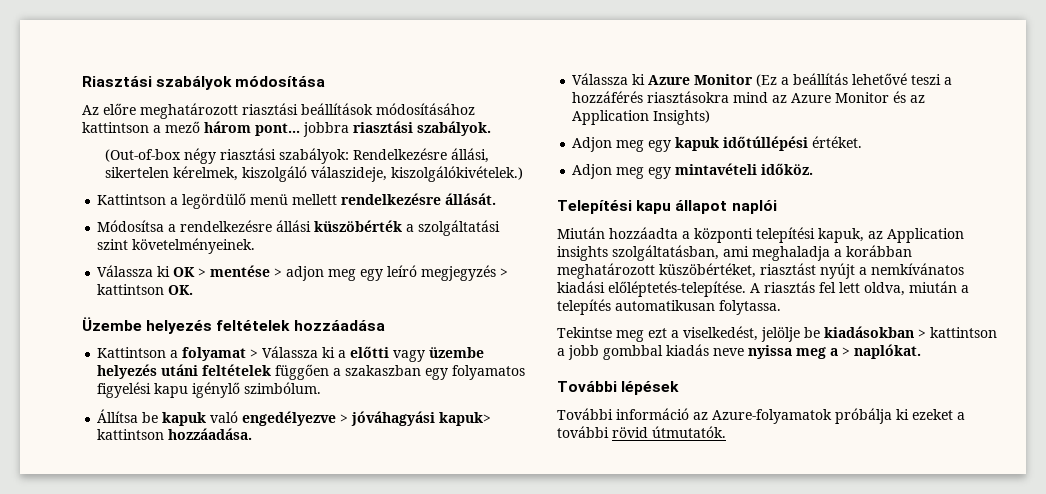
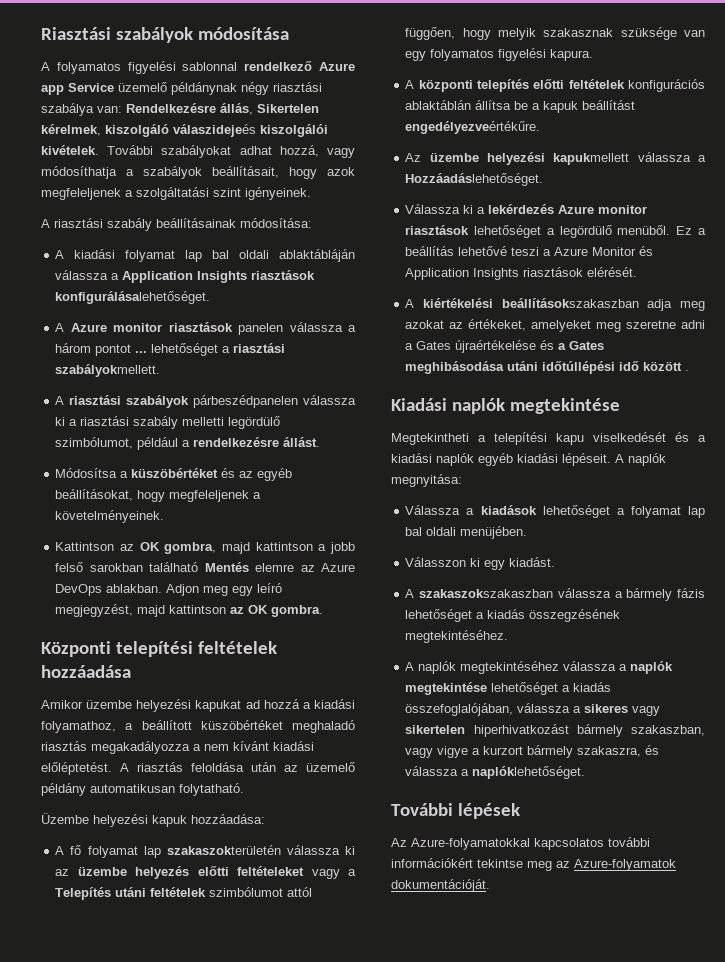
[82,103,475,119] [82,121,491,137] [105,148,490,164] [105,166,524,182] [97,193,497,209] [97,220,501,236] [97,238,256,254] [97,265,509,281] [97,284,194,295] [82,317,385,334] [97,346,485,362] [97,364,526,380] [97,382,322,398] [97,409,492,426] [97,428,253,440] [572,73,778,87] Az előre meghatározott riasztási beállítások módosításához kattintson a mező három pont... jobbra riasztási szabályok. // (Out-of-box négy riasztási szabályok: Rendelkezésre állási, sikertelen kérelmek, kiszolgáló válaszideje, kiszolgálókivételek.) // Kattintson a legördülő menü mellett rendelkezésre állását. // Módosítsa a rendelkezésre állási küszöbérték a szolgáltatási szint követelményeinek. // Válassza ki OK > mentése > adjon meg egy leíró megjegyzés > kattintson OK. // Üzembe helyezés feltételek hozzáadása // Kattintson a folyamat > Válassza ki a előtti vagy üzembe helyezés utáni feltételek függően a szakaszban egy folyamatos figyelési kapu igénylő szimbólum. // Állítsa be kapuk való engedélyezve > jóváhagyási kapuk> kattintson hozzáadása. // Válassza ki Azure Monitor (Ez -> [41,61,356,74] [41,82,322,95] [41,103,319,116] [41,124,328,137] [41,145,355,158] [41,166,355,179] [41,187,311,200] [41,218,312,231] [55,249,355,262] [55,270,316,283] [55,291,211,304] [55,322,356,335] [55,343,286,356] [55,364,161,377] [55,395,356,408] [55,416,281,429] [55,437,321,450] [55,468,293,481] [55,489,262,502] [55,510,165,523] [55,542,355,554] [55,562,355,572] [55,583,283,596] [55,604,324,617] [41,641,277,657] [41,665,131,678] [41,699,355,712] [41,720,355,733] [41,741,314,754] [41,762,355,775] [41,783,244,796] [41,813,265,827] [55,845,355,858] [55,866,356,879] [55,887,313,900] [405,27,705,40] [405,48,594,61] [405,79,705,92] [405,100,636,113] [405,121,541,134] [405,152,706,165] [405,173,544,186] [405,204,648,214] [405,225,693,238] A folyamatos figyelési sablonnal rendelkező Azure app Service üzemelő példánynak négy riasztási szabálya van: Rendelkezésre állás, Sikertelen kérelmek, kiszolgáló válaszidejeés kiszolgálói kivételek. További szabályokat adhat hozzá, vagy módosíthatja a szabályok beállításait, hogy azok megfeleljenek a szolgáltatási szint igényeinek. // A riasztási szabály beállításainak módosítása: // A kiadási folyamat lap bal oldali ablaktábláján válassza a Application Insights riasztások konfigurálásalehetőséget. // A Azure monitor riasztások panelen válassza a három pontot ... lehetőséget a riasztási szabályokmellett. // A riasztási szabályok párbeszédpanelen válassza ki a riasztási szabály melletti legördülő szimbólumot, például a rendelkezésre állást. // Módosítsa a küszöbértéket és az egyéb beállításokat, hogy megfeleljenek a követelményeinek. // Kattintson az OK gombra, majd kattintson a jobb felső sarokban található Mentés elemre az Azure DevOps ablakban. Adjon meg egy leíró megjegyzést, majd kattintson az OK gombra. // Központi telepítési feltételek hozzáadása // Amikor üzembe helyezési kapukat ad hozzá a kiadási folyamathoz, a beállított küszöbértéket meghaladó riasztás megakadályozza a nem kívánt kiadási előléptetést. A riasztás feloldása után az üzemelő példány automatikusan folytatható. // Üzembe helyezési kapuk hozzáadása: // A fő folyamat lap szakaszokterületén válassza ki az üzembe helyezés előtti feltételeket vagy a Telepítés utáni feltételek szimbólumot attól függően, hogy melyik szakasznak szüksége van egy folyamatos figyelési kapura. // A központi telepítés előtti feltételek konfigurációs ablaktáblán állítsa be a kapuk beállítást engedélyezveértékűre. // Az üzembe helyezési kapukmellett válassza a Hozzáadáslehetőséget. // Válassza ki a lekérdezés Azure monitor riasztások lehetőséget a legördülő menüből. Ez
[572,91,926,103] [572,110,711,125] [572,136,863,152] [572,163,814,179] [557,200,777,214] [557,227,964,243] [557,245,912,261] [557,263,964,279] [557,281,969,297] [557,299,781,315] [557,326,997,342] [557,344,921,360] [557,381,680,395] [557,408,965,424] [557,426,726,438] hozzáférés riasztásokra mind az Azure Monitor és az Application Insights) // Adjon meg egy kapuk időtúllépési értéket. // Adjon meg egy mintavételi időköz. // Telepítési kapu állapot naplói // Miután hozzáadta a központi telepítési kapuk, az Application insights szolgáltatásban, ami meghaladja a korábban meghatározott küszöbértéket, riasztást nyújt a nemkívánatos kiadási előléptetés-telepítése. A riasztás fel lett oldva, miután a telepítés automatikusan folytassa. // Tekintse meg ezt a viselkedést, jelölje be kiadásokban > kattintson a jobb gombbal kiadás neve nyissa meg a > naplókat. // További lépések // További információ az Azure-folyamatok próbálja ki ezeket a további rövid útmutatók. -> [554,246,654,256] [405,267,638,280] [405,298,705,311] [405,319,705,332] [405,340,605,353] [405,361,690,374] [391,398,620,414] [391,432,706,445] [391,453,666,466] [391,474,462,487] [405,505,705,518] [405,526,528,539] [405,557,556,570] [405,588,705,601] [405,609,621,622] [405,630,509,643] [405,661,674,674] [405,682,612,695] [405,703,661,716] [405,724,705,737] [405,745,660,758] [405,766,586,779] [391,803,520,819] [391,837,650,850] [391,858,676,871] [391,879,490,892] Azure Monitor és Application Insights riasztások elérését. // A kiértékelési beállításokszakaszban adja meg azokat az értékeket, amelyeket meg szeretne adni a Gates újraértékelése és a Gates meghibásodása utáni időtúllépési idő között . // Kiadási naplók megtekintése // Megtekintheti a telepítési kapu viselkedését és a kiadási naplók egyéb kiadási lépéseit. A naplók megnyitása: // Válassza a kiadások lehetőséget a folyamat lap bal oldali menüjében. // Válasszon ki egy kiadást. // A szakaszokszakaszban válassza a bármely fázis lehetőséget a kiadás összegzésének megtekintéséhez. // A naplók megtekintéséhez válassza a naplók megtekintése lehetőséget a kiadás összefoglalójában, válassza a sikeres vagy sikertelen hiperhivatkozást bármely szakaszban, vagy vigye a kurzort bármely szakaszra, és válassza a naplóklehetőséget. // További lépések // Az Azure-folyamatokkal kapcsolatos további információkért tekintse meg az Azure-folyamatok dokumentációját.

